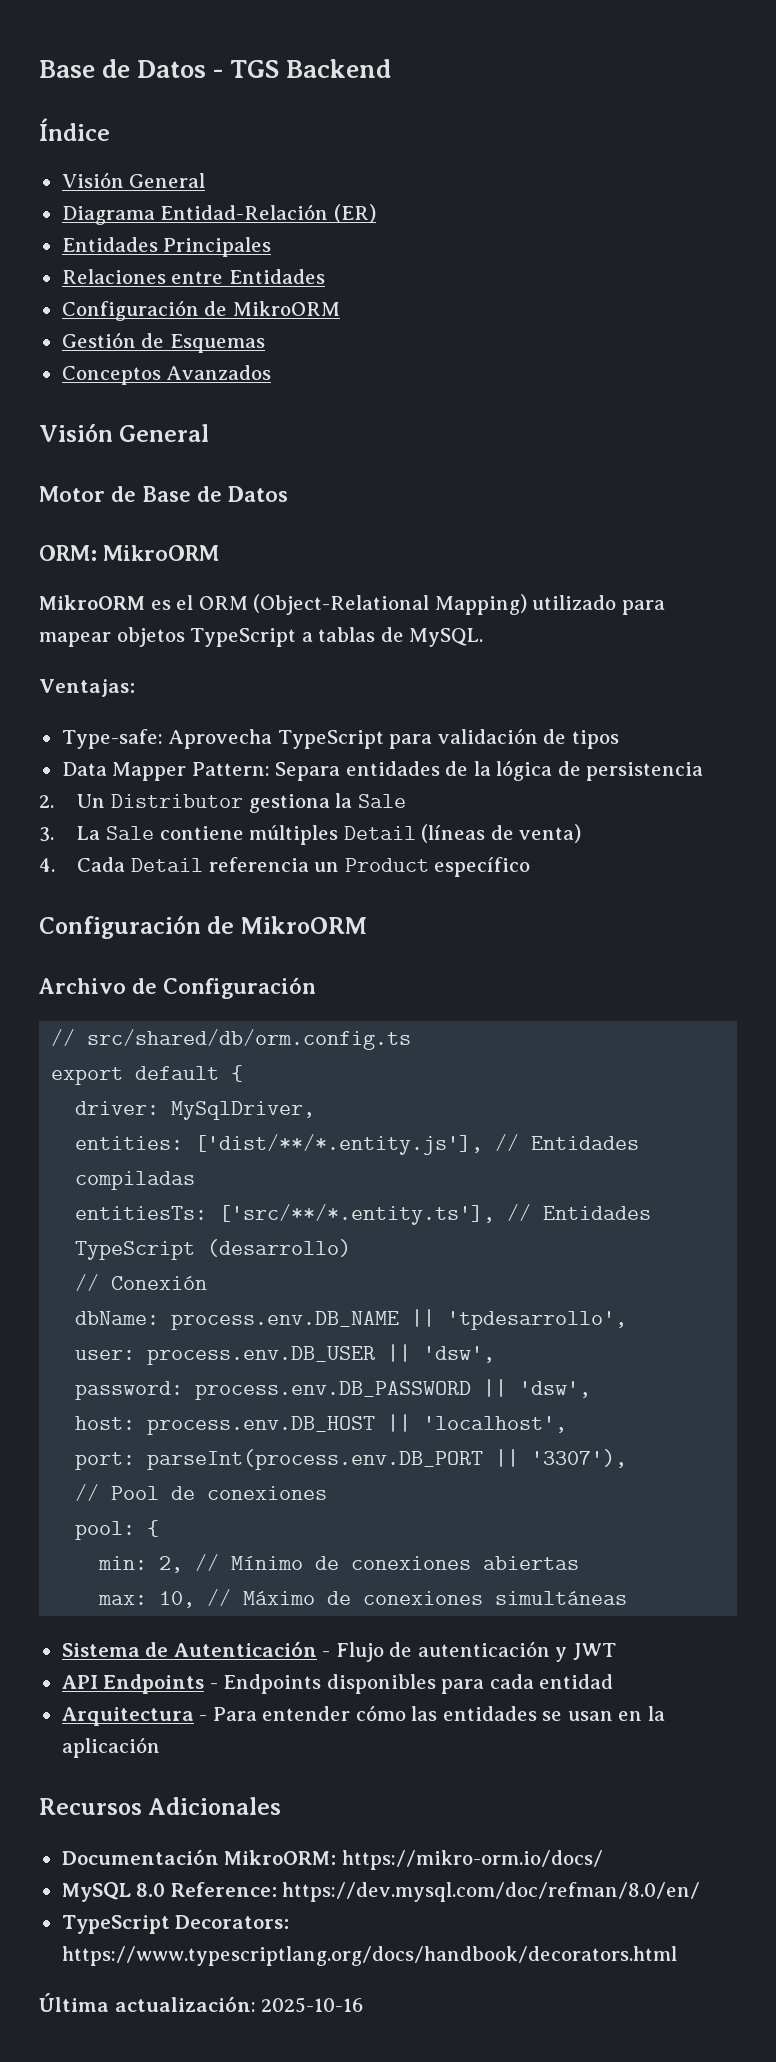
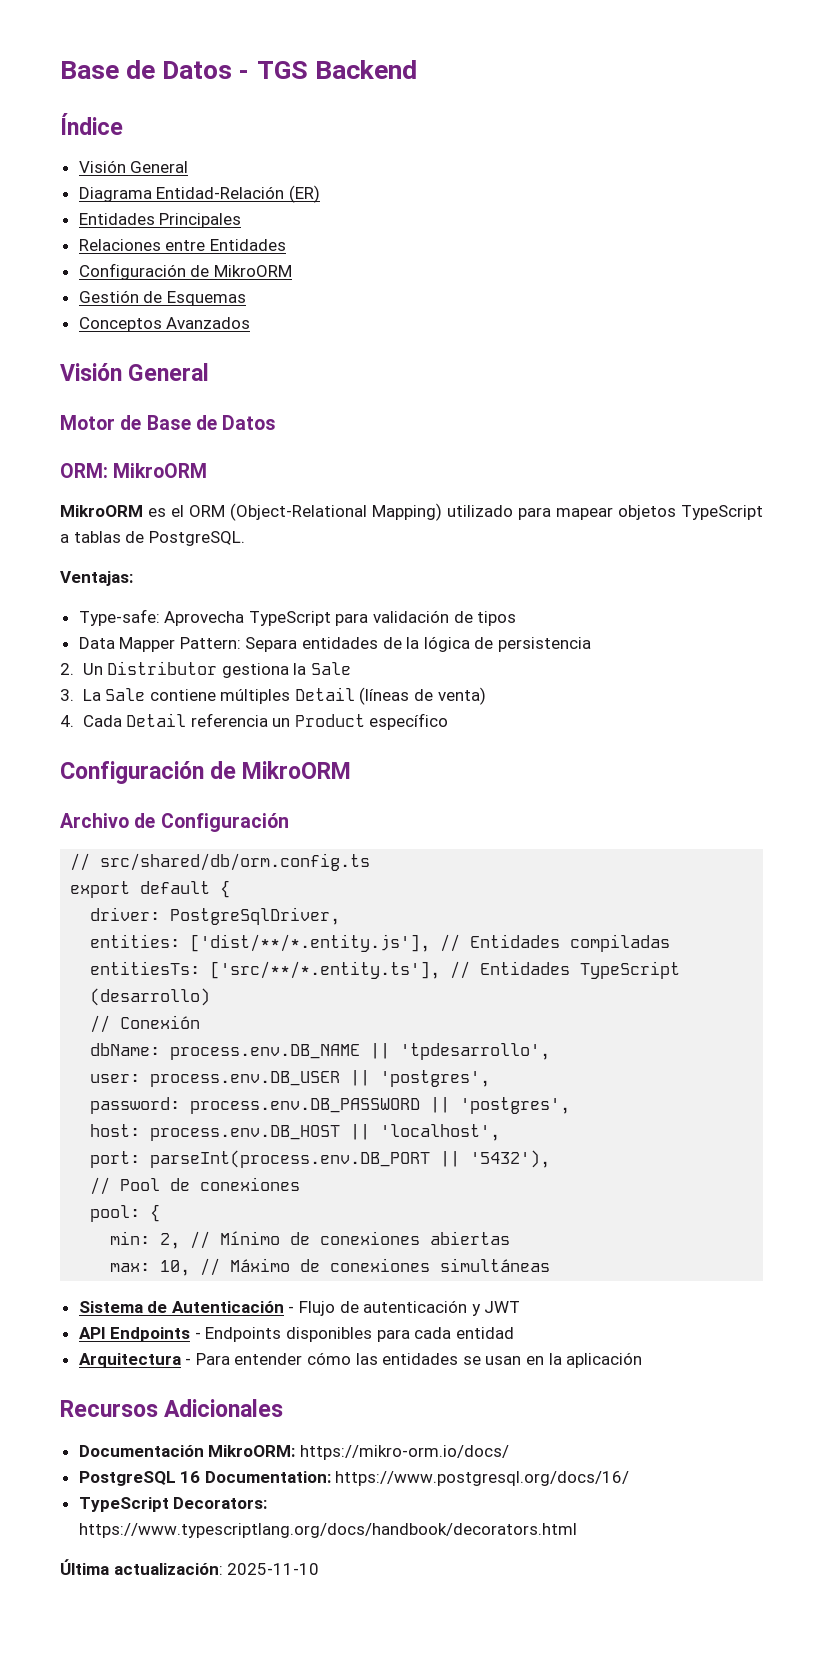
[409,628,484,647] MySQL. -> [148,531,245,546] PostgreSQL.
[171,1101,316,1120] MySqlDriver, -> [170,907,341,925] PostgreSqlDriver,
[423,1346,496,1363] 'dsw', -> [380,1070,491,1087] 'postgres',
[519,1381,592,1398] 'dsw', -> [460,1097,571,1114] 'postgres',
[531,1449,628,1468] '3307'), -> [470,1150,551,1168] '5432'),
[61,1882,701,1902] MySQL 8.0 Reference: https://dev.mysql.com/doc/refman/8.0/en/ -> [78,1471,630,1486] PostgreSQL 16 Documentation: https://www.postgresql.org/docs/16/
[261,1997,364,2013] 2025-10-16 -> [227,1563,320,1575] 2025-11-10

